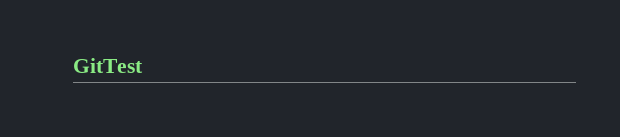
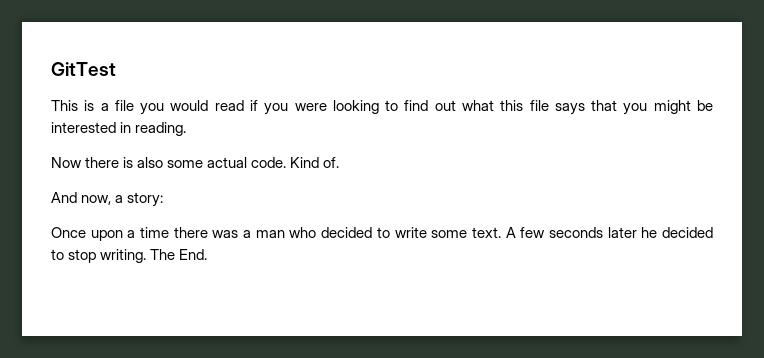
(143, 65) none -> [51,100,714,115] [51,122,187,136] [51,157,340,168] [51,192,164,207] [51,227,713,241] [51,249,208,263] // This is a file you would read if you were looking to find out what this file says that you might be interested in reading. // Now there is also some actual code. Kind of. // And now, a story: // Once upon a time there was a man who decided to write some text. A few seconds later he decided to stop writing. The End.

